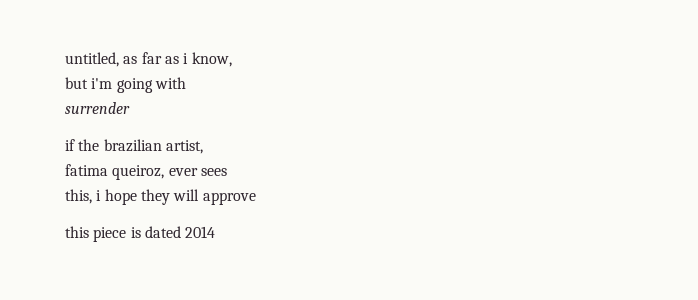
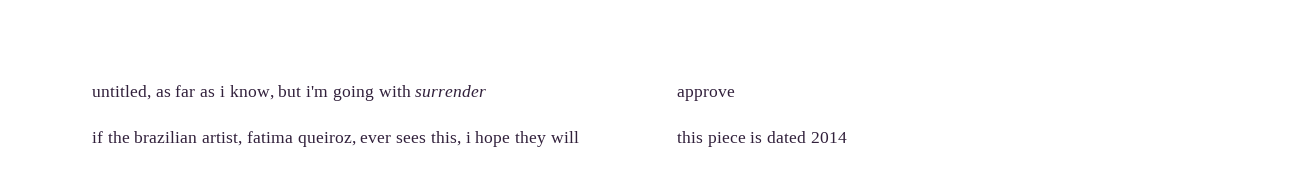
(232, 59) // -> (274, 92) none
(186, 83) // -> (411, 91) none
(203, 147) // -> (243, 139) none
(227, 172) // -> (427, 139) none

